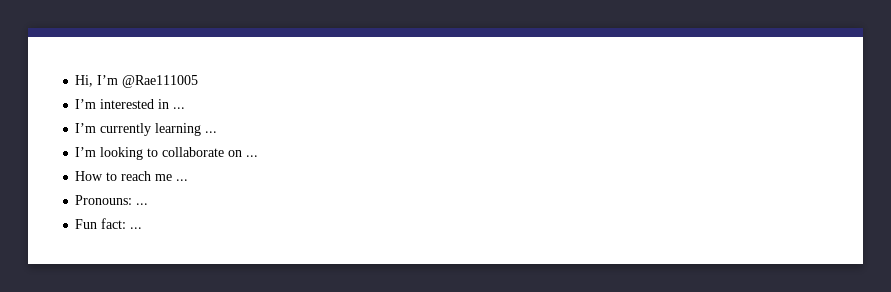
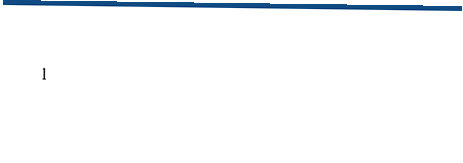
[75,75,199,88] [75,99,186,109] [75,123,218,136] [75,147,259,160] [75,171,189,181] [75,195,149,205] [75,218,143,229] Hi, I’m @Rae111005 // I’m interested in ... // I’m currently learning ... // I’m looking to collaborate on ... // How to reach me ... // Pronouns: ... // Fun fact: ... -> [42,67,48,80] l

